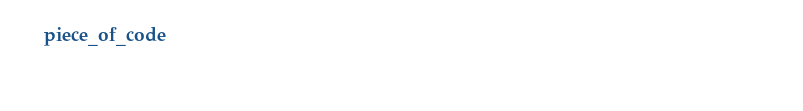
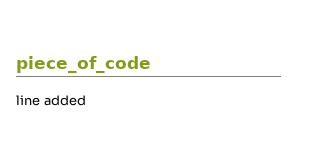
(166, 36) none -> [16,95,86,106] // line added

